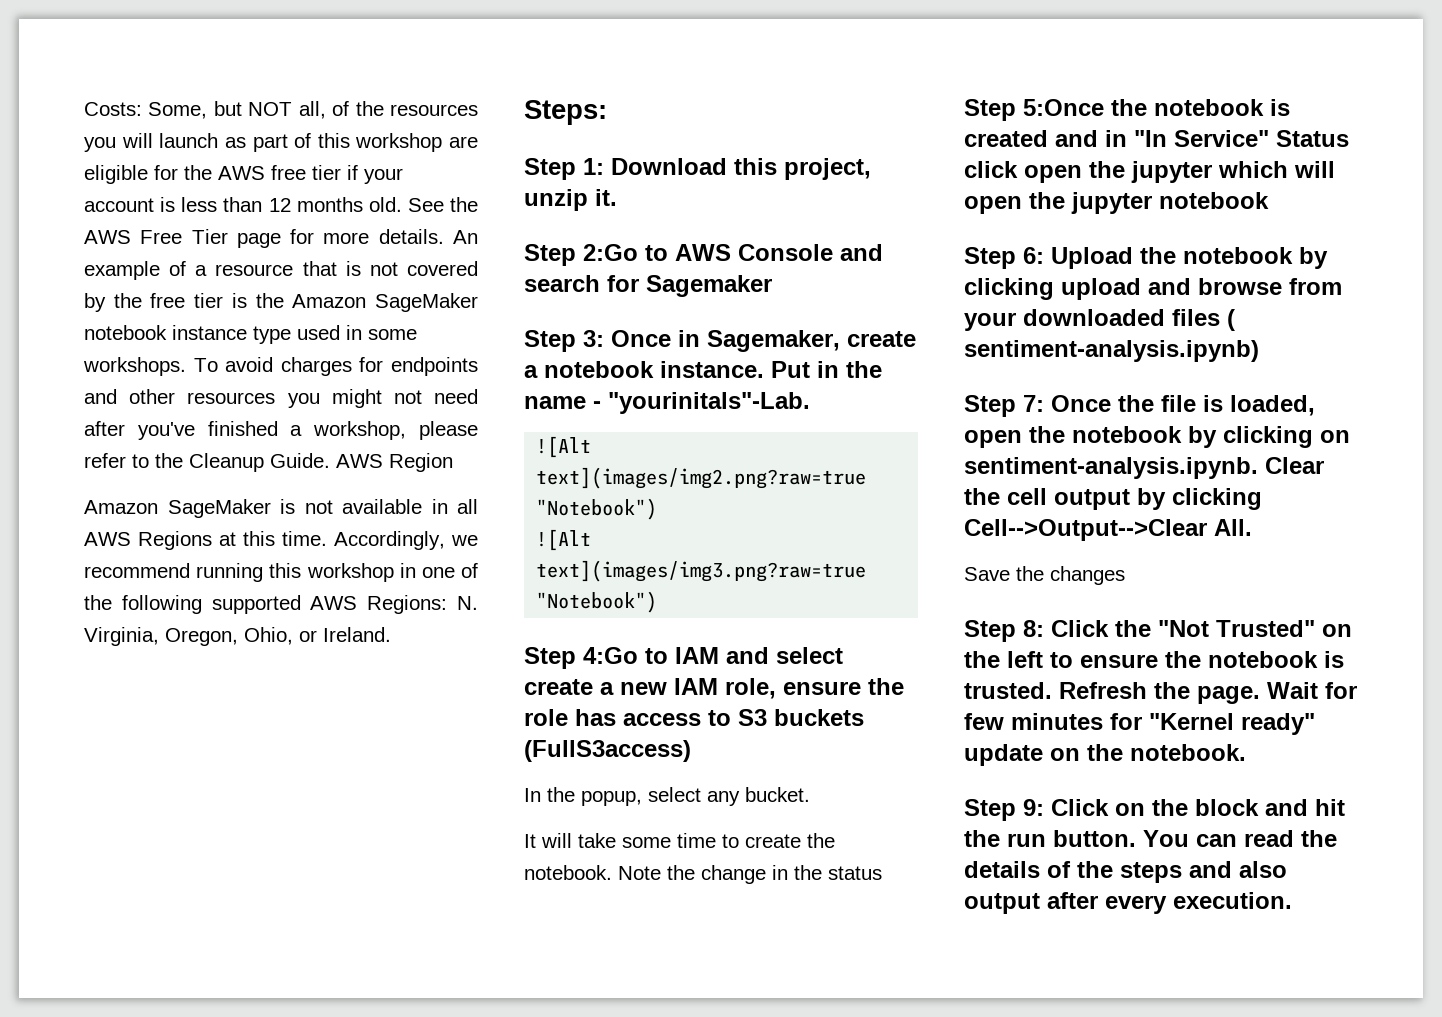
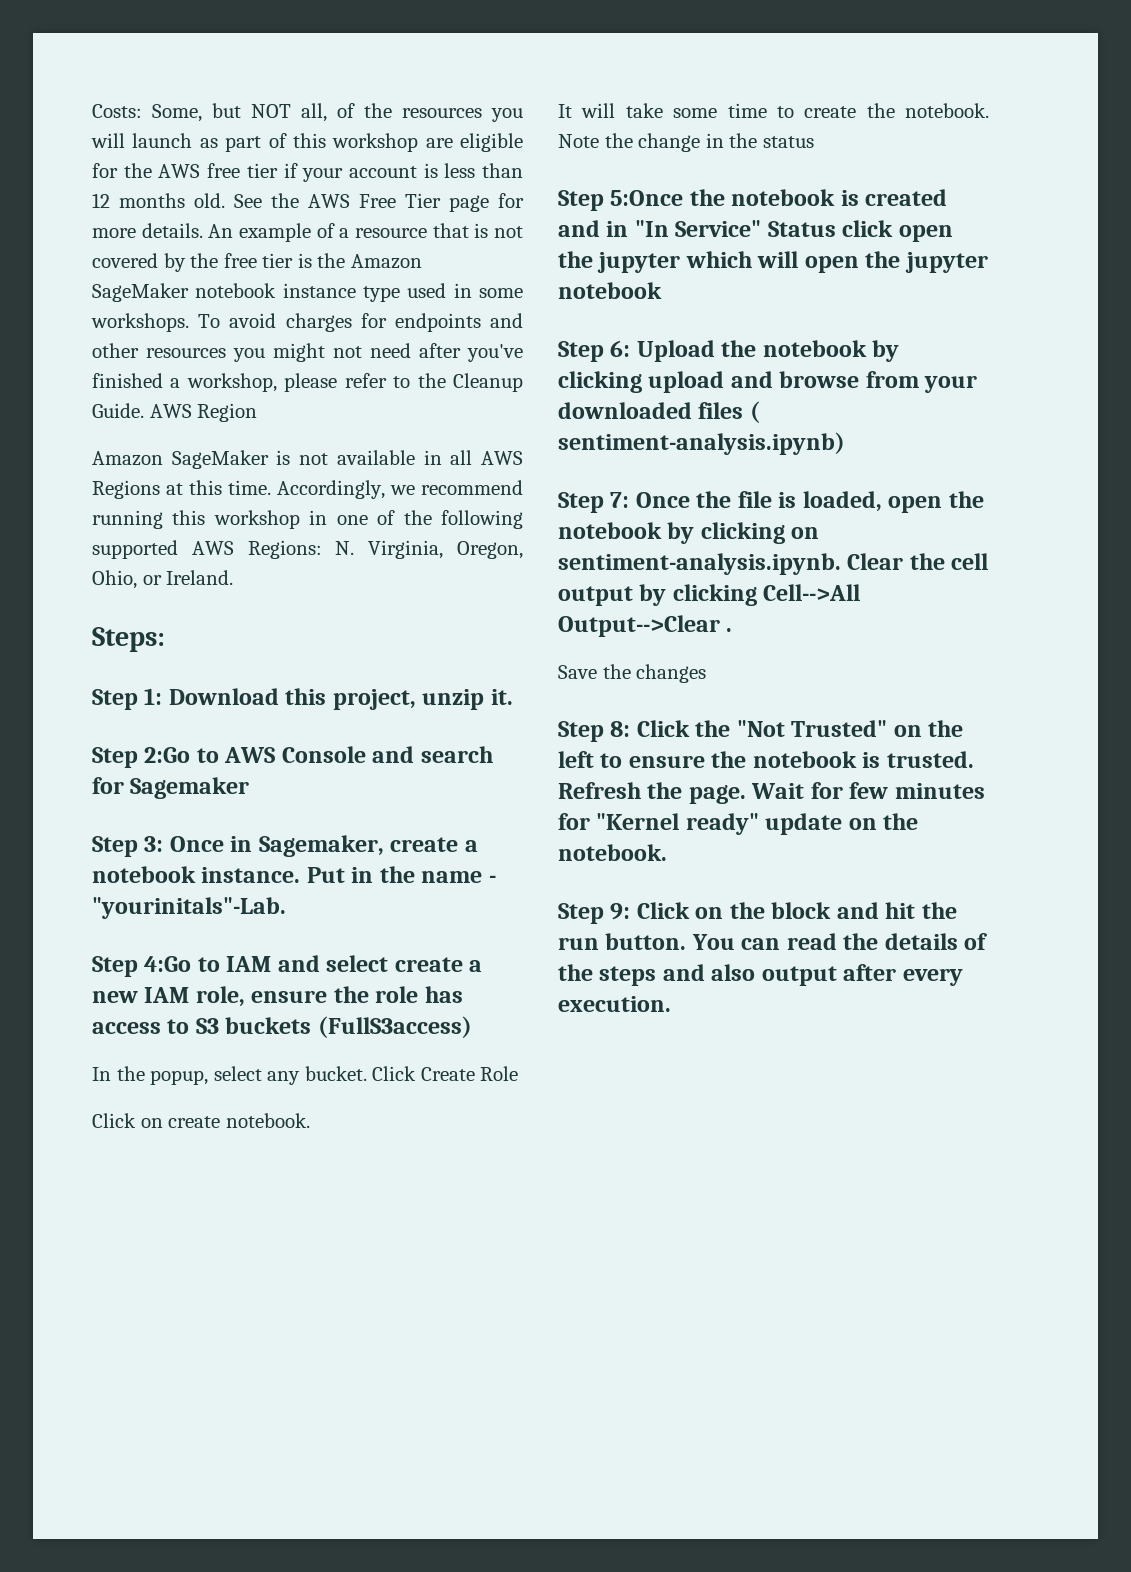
[536,436,592,458] [536,467,867,489] [536,498,658,520] [536,529,592,551] [536,560,867,582] [536,591,658,613] // ![Alt text](images/img2.png?raw=true "Notebook") // ![Alt text](images/img3.png?raw=true "Notebook") -> (286, 908) none
(810, 794) none -> [372,1066,519,1081] [92,1113,310,1128] Click Create Role // Click on create notebook.
[964,519,1252,541] Cell-->Output-->Clear All. -> [763,584,861,601] [558,615,733,637] Cell-->All Output-->Clear .

